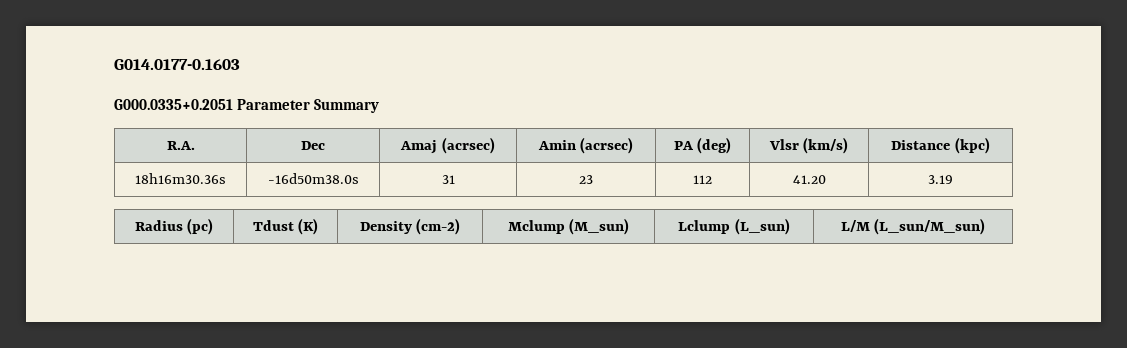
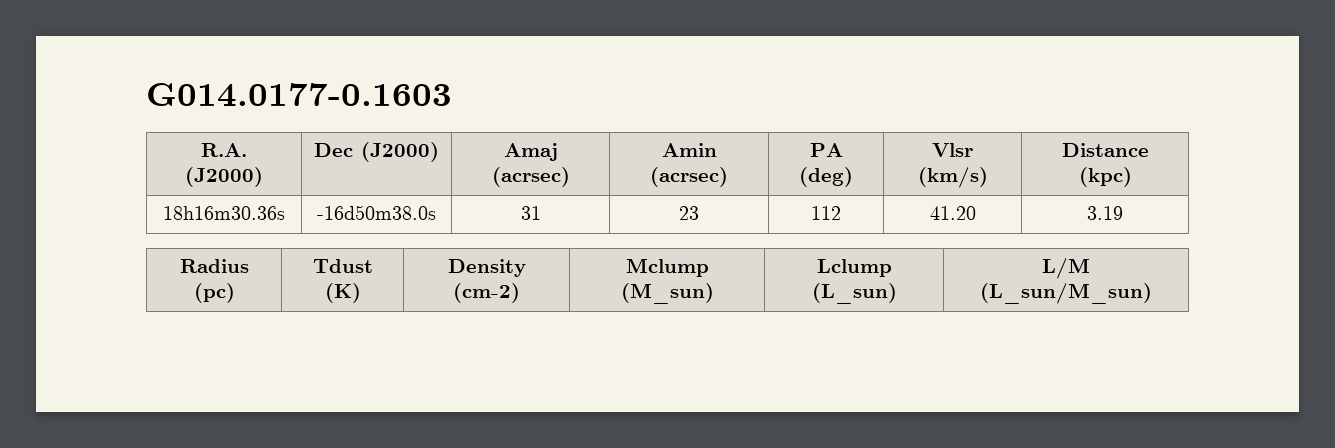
[114,99,380,113] // G000.0335+0.2051 Parameter Summary -> (452, 95) none
(195, 145) none -> [185,167,263,187] (J2000)
(325, 145) none -> [361,142,439,162] (J2000)

